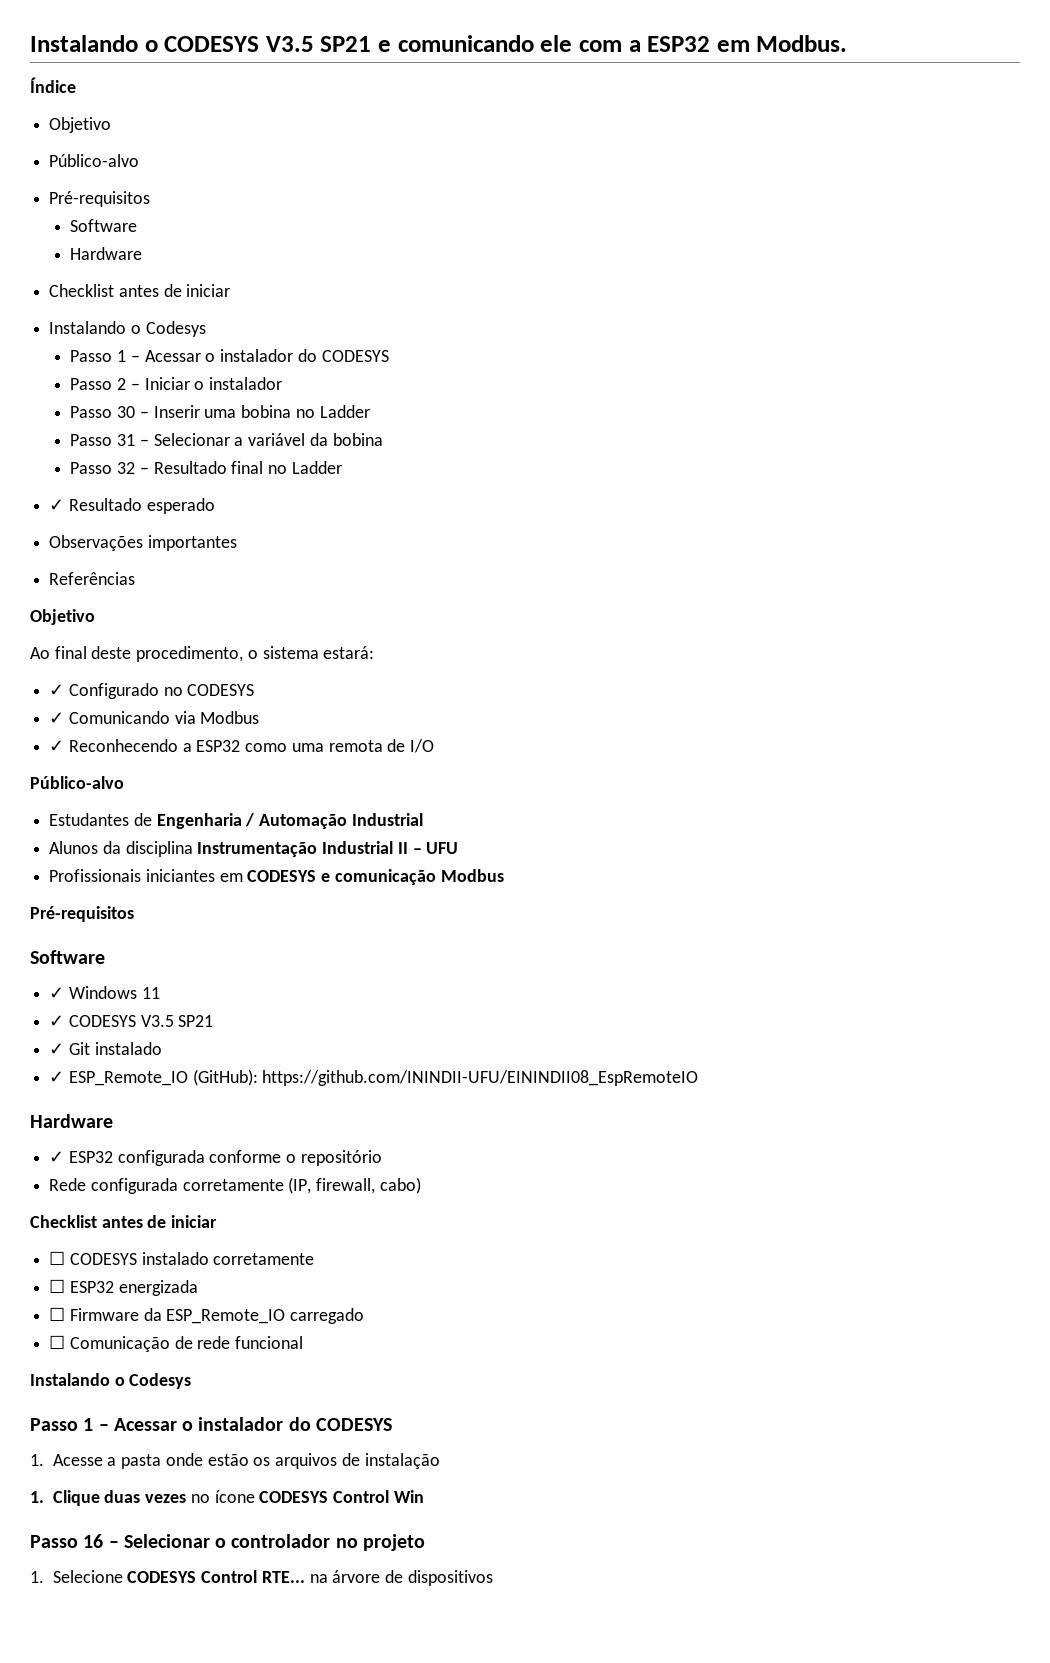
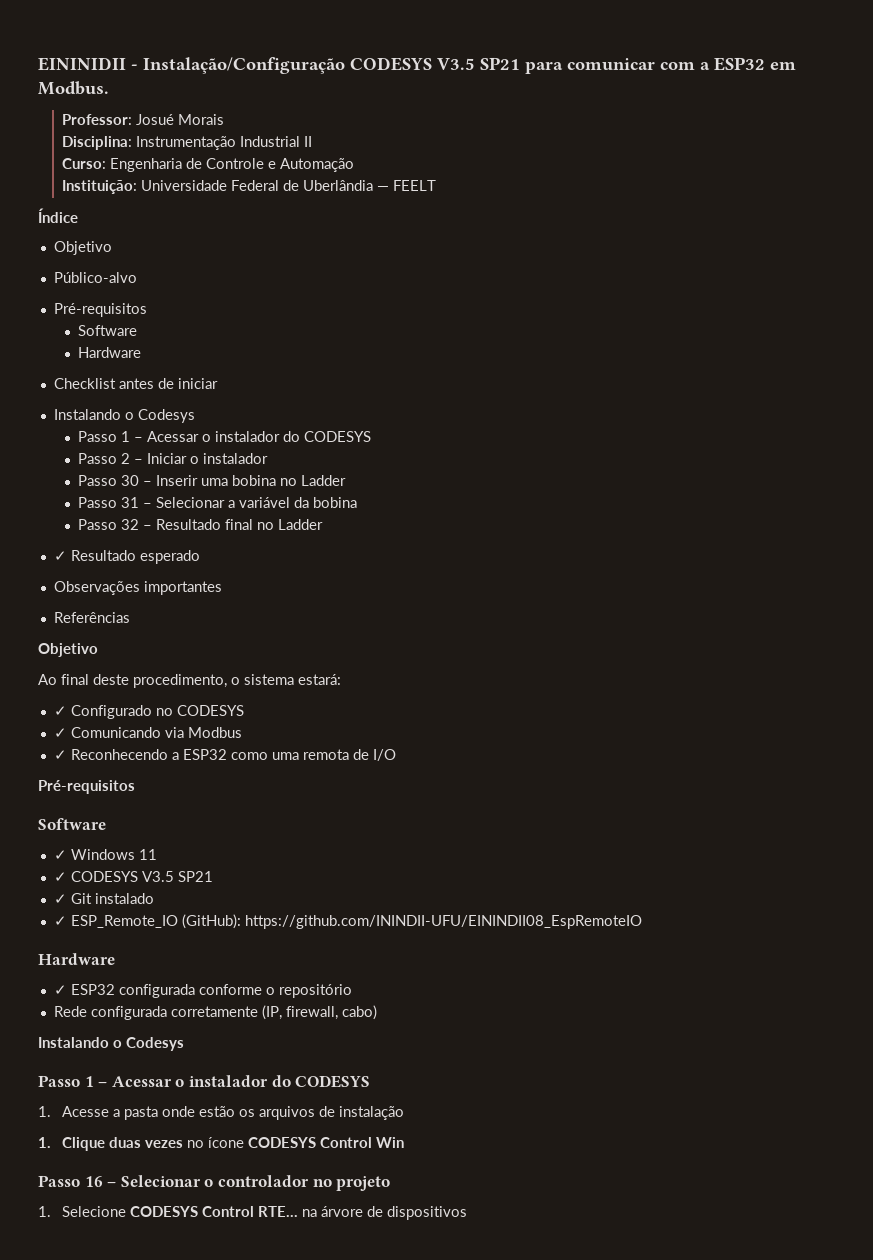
[30,35,573,52] Instalando o CODESYS V3.5 SP21 e comunicando ele -> [38,57,655,74] EININIDII - Instalação/Configuração CODESYS V3.5 SP21 para comunicar
(848, 43) none -> [62,114,225,125] [62,136,313,150] [62,158,355,172] [62,180,437,194] // Professor: Josué Morais // Disciplina: Instrumentação Industrial II // Curso: Engenharia de Controle e Automação // Instituição: Universidade Federal de Uberlândia — FEELT
[30,776,124,789] [49,813,423,829] [49,841,459,857] [49,869,504,885] // Público-alvo // Estudantes de Engenharia / Automação Industrial // Alunos da disciplina Instrumentação Industrial II – UFU // Profissionais iniciantes em CODESYS e comunicação Modbus -> (396, 755) none
[30,1215,218,1228] [49,1251,315,1265] [49,1279,198,1296] [49,1307,365,1324] [49,1335,304,1352] // Checklist antes de iniciar // ☐ CODESYS instalado corretamente // ☐ ESP32 energizada // ☐ Firmware da ESP_Remote_IO carregado // ☐ Comunicação de rede funcional -> (377, 1012) none

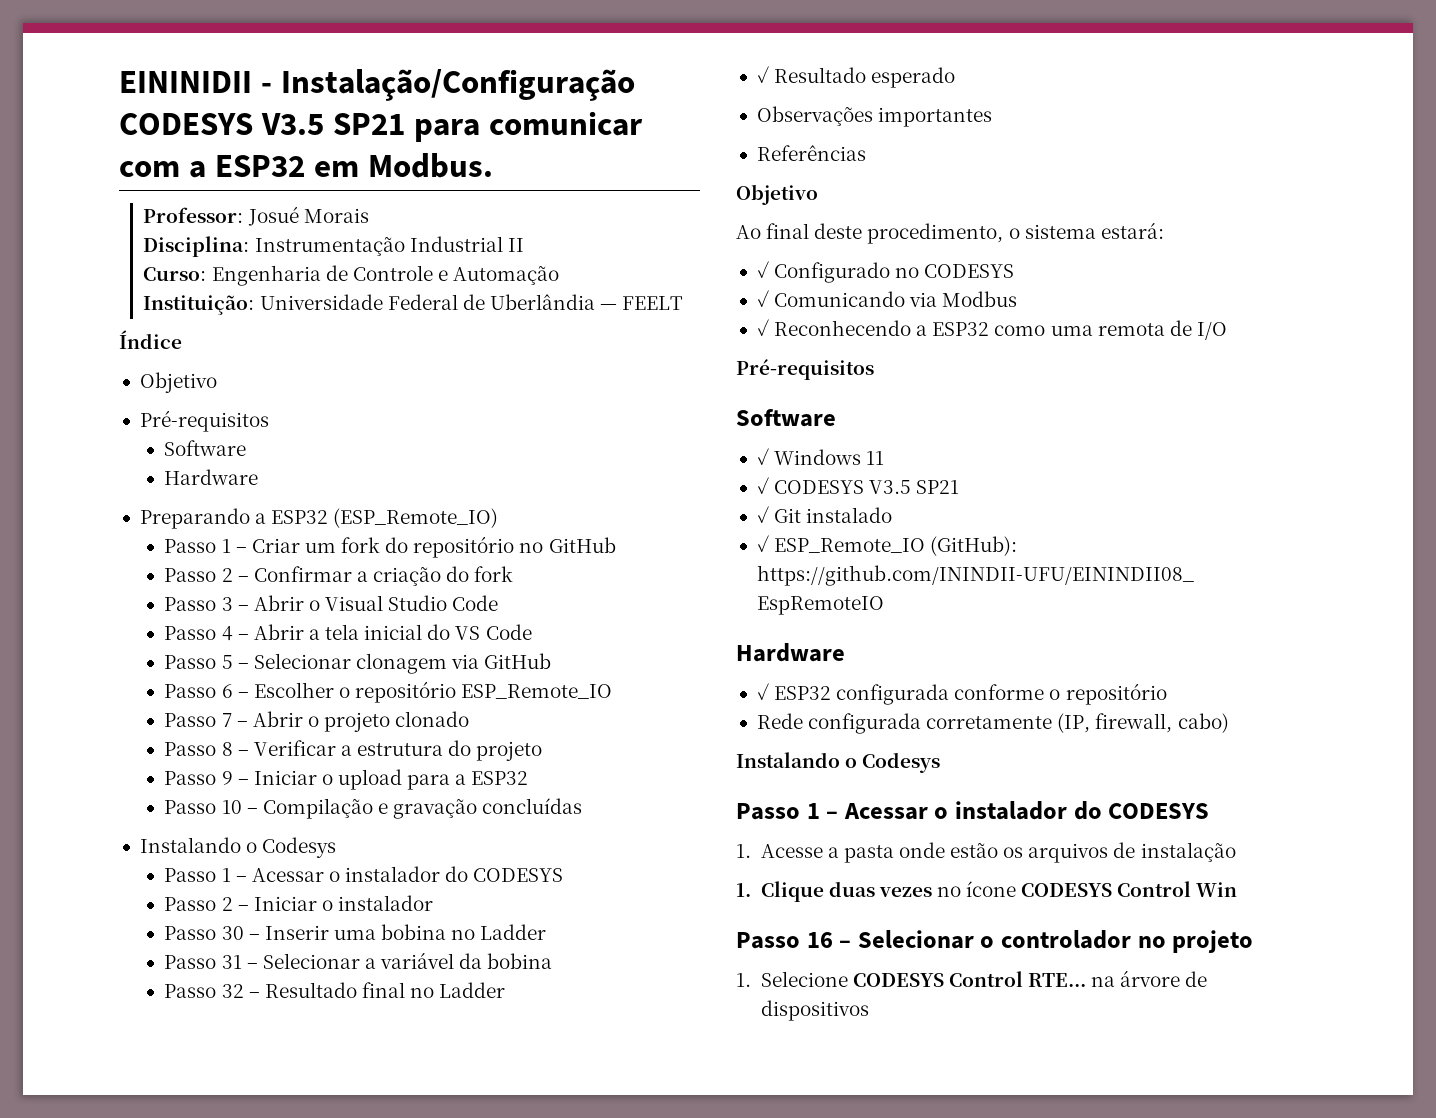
[53,272,137,283] // Público-alvo -> (217, 382) none
[53,378,218,389] Checklist antes de iniciar -> [139,508,499,529] [164,536,616,558] [164,566,514,586] [164,595,499,611] [164,624,532,641] [164,653,552,674] [164,681,613,703] [164,711,470,732] [164,740,543,761] [164,769,529,790] [164,798,583,819] Preparando a ESP32 (ESP_Remote_IO) // Passo 1 – Criar um fork do repositório no GitHub // Passo 2 – Confirmar a criação do fork // Passo 3 – Abrir o Visual Studio Code // Passo 4 – Abrir a tela inicial do VS Code // Passo 5 – Selecionar clonagem via GitHub // Passo 6 – Escolher o repositório ESP_Remote_IO // Passo 7 – Abrir o projeto clonado // Passo 8 – Verificar a estrutura do projeto // Passo 9 – Iniciar o upload para a ESP32 // Passo 10 – Compilação e gravação concluídas

